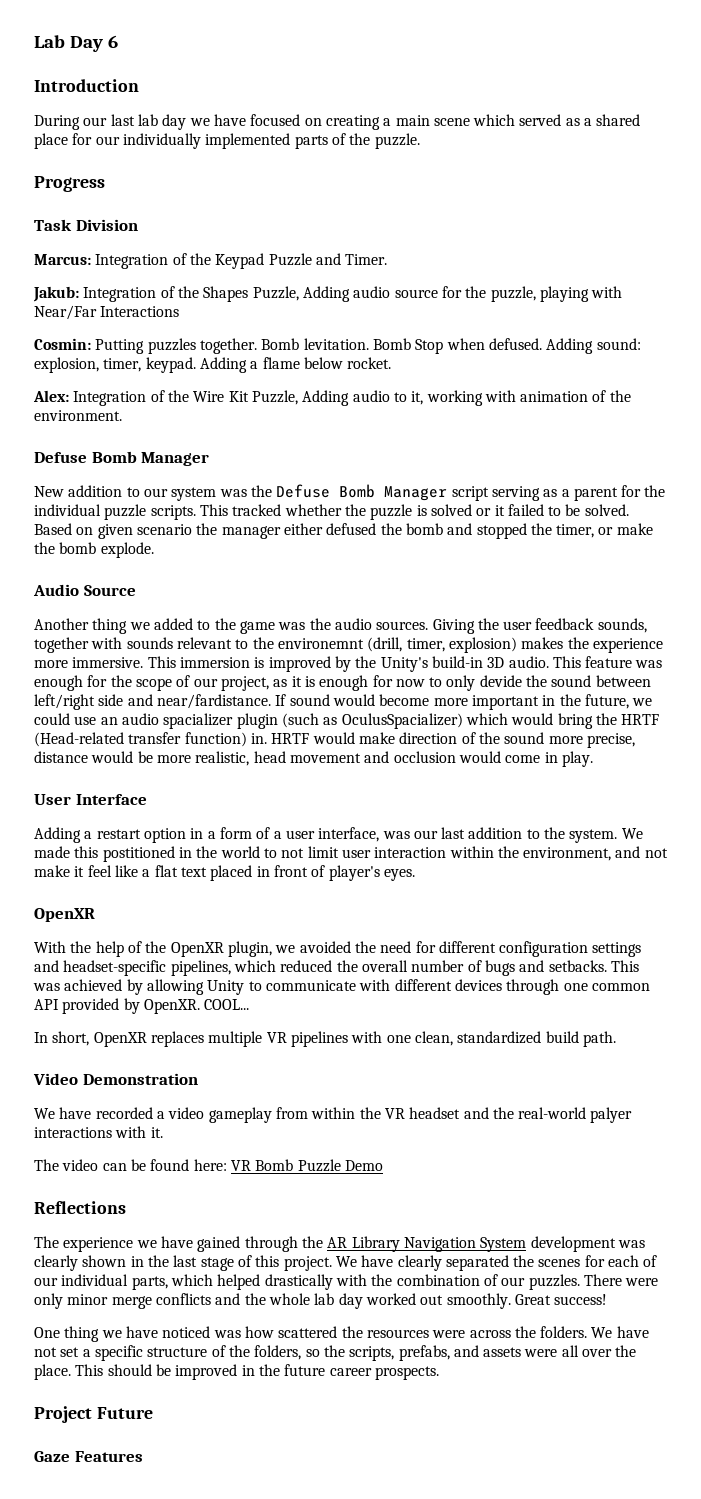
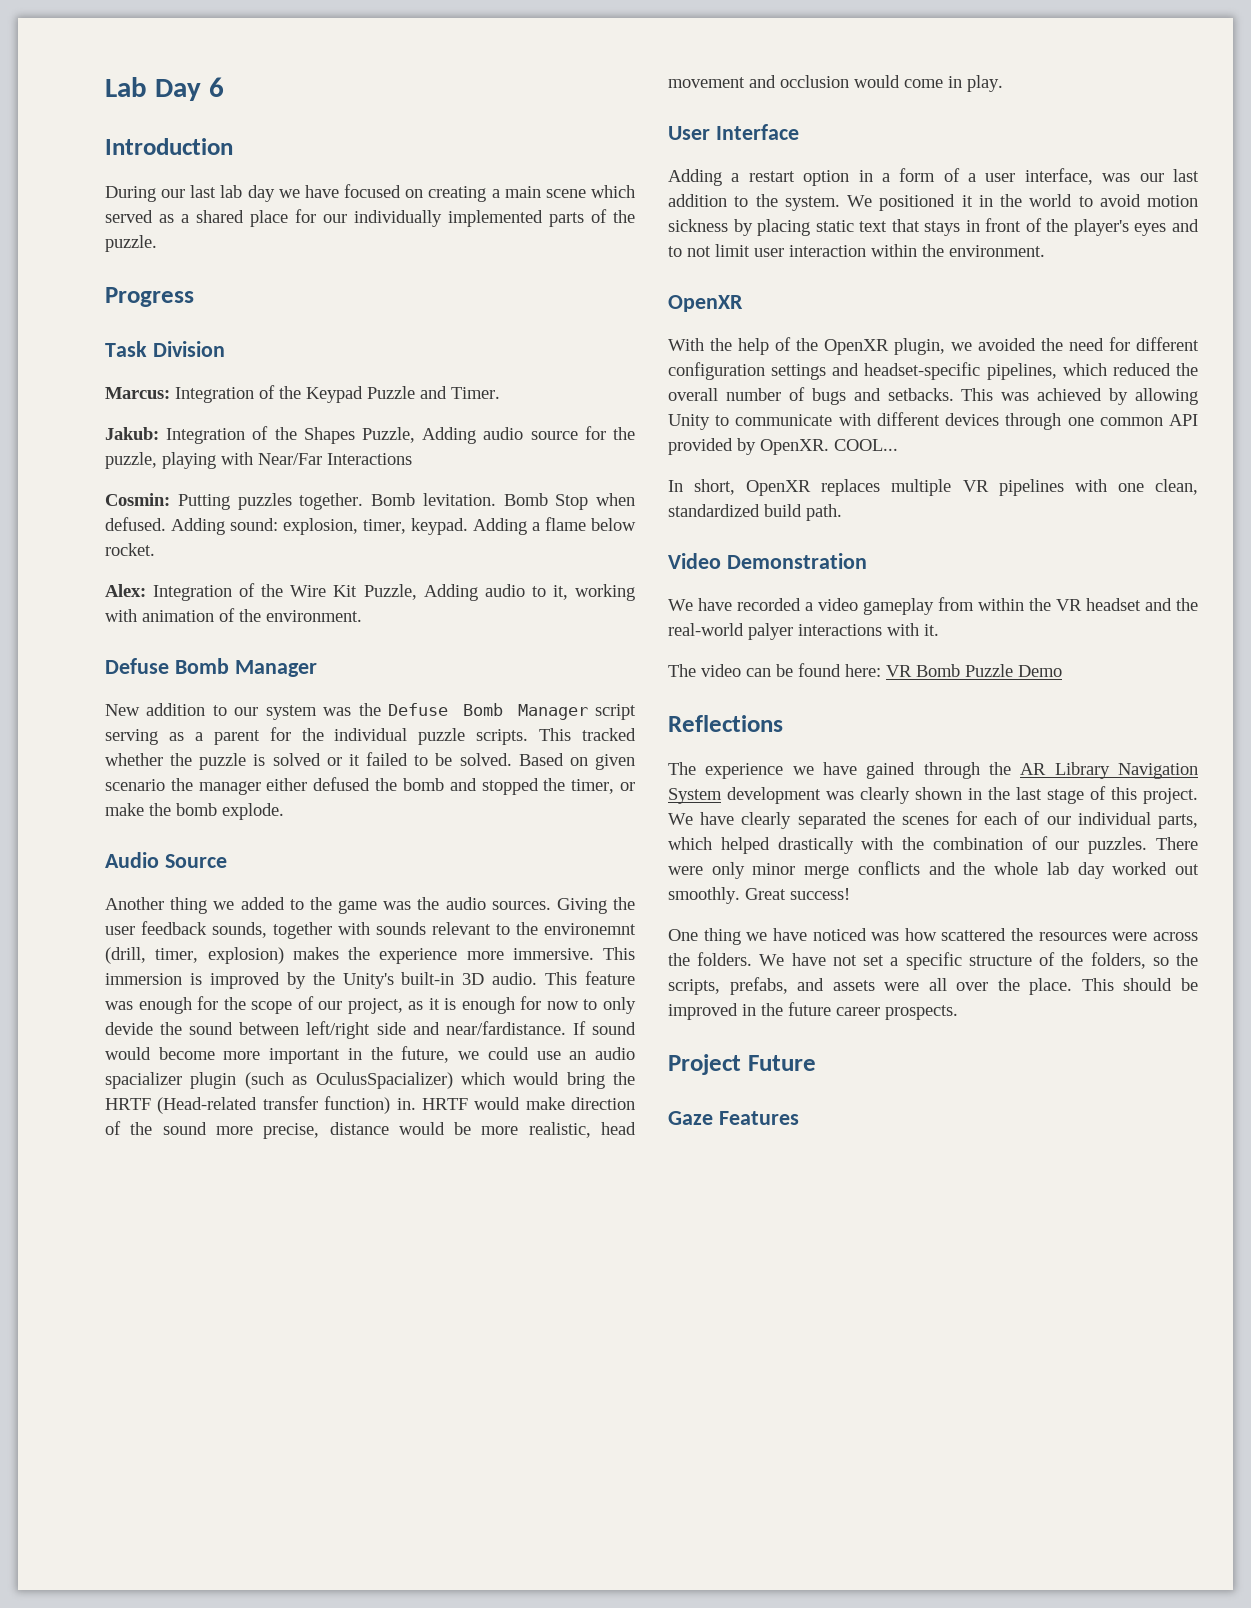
[431,656,483,668] build-in -> [401,972,455,985] built-in
[34,846,175,862] made this postitioned -> [879,194,973,211] positioned it
(277, 853) none -> [1099,194,1198,207] [668,218,1199,236] [668,246,682,257] avoid motion sickness by placing static text that stays in front of the player's eyes and to
[523,846,668,861] [34,865,415,881] environment, and not make it feel like a flat text placed in front of player's eyes. -> [949,245,1045,257] environment.

